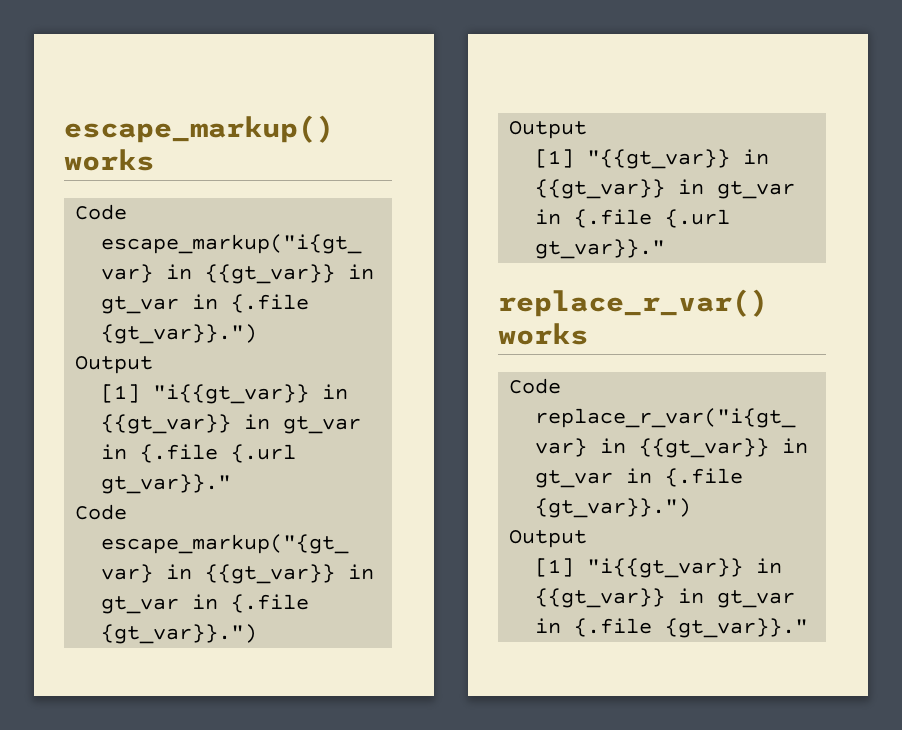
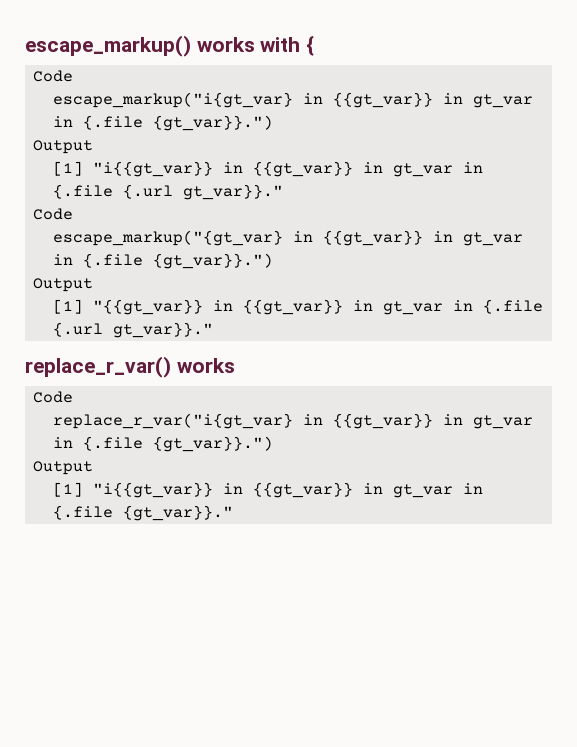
(154, 160) none -> [260,35,315,56] with {

